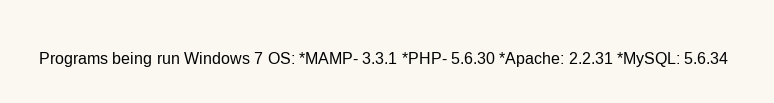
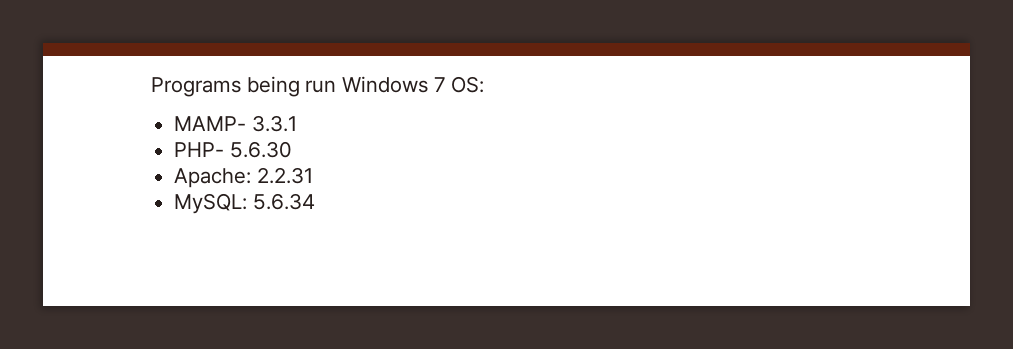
[298,52,358,64] *MAMP- -> [174,116,247,131] // MAMP-
[401,52,447,64] *PHP- -> [174,142,225,157] // PHP-
[499,52,565,67] *Apache: -> [174,168,252,188] // Apache:
[616,52,680,67] *MySQL: -> [174,193,248,214] // MySQL:

